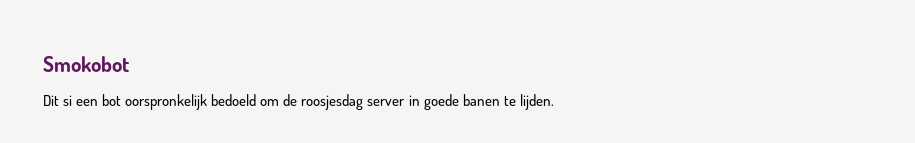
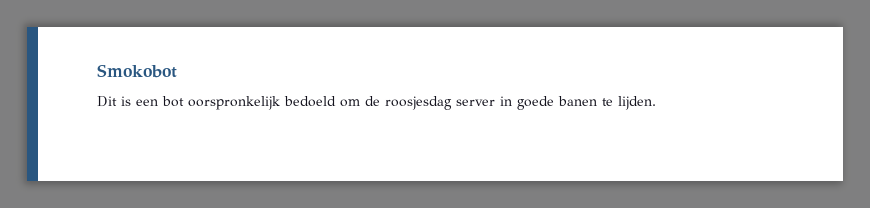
[63,95,73,106] si -> [121,96,131,106] is

